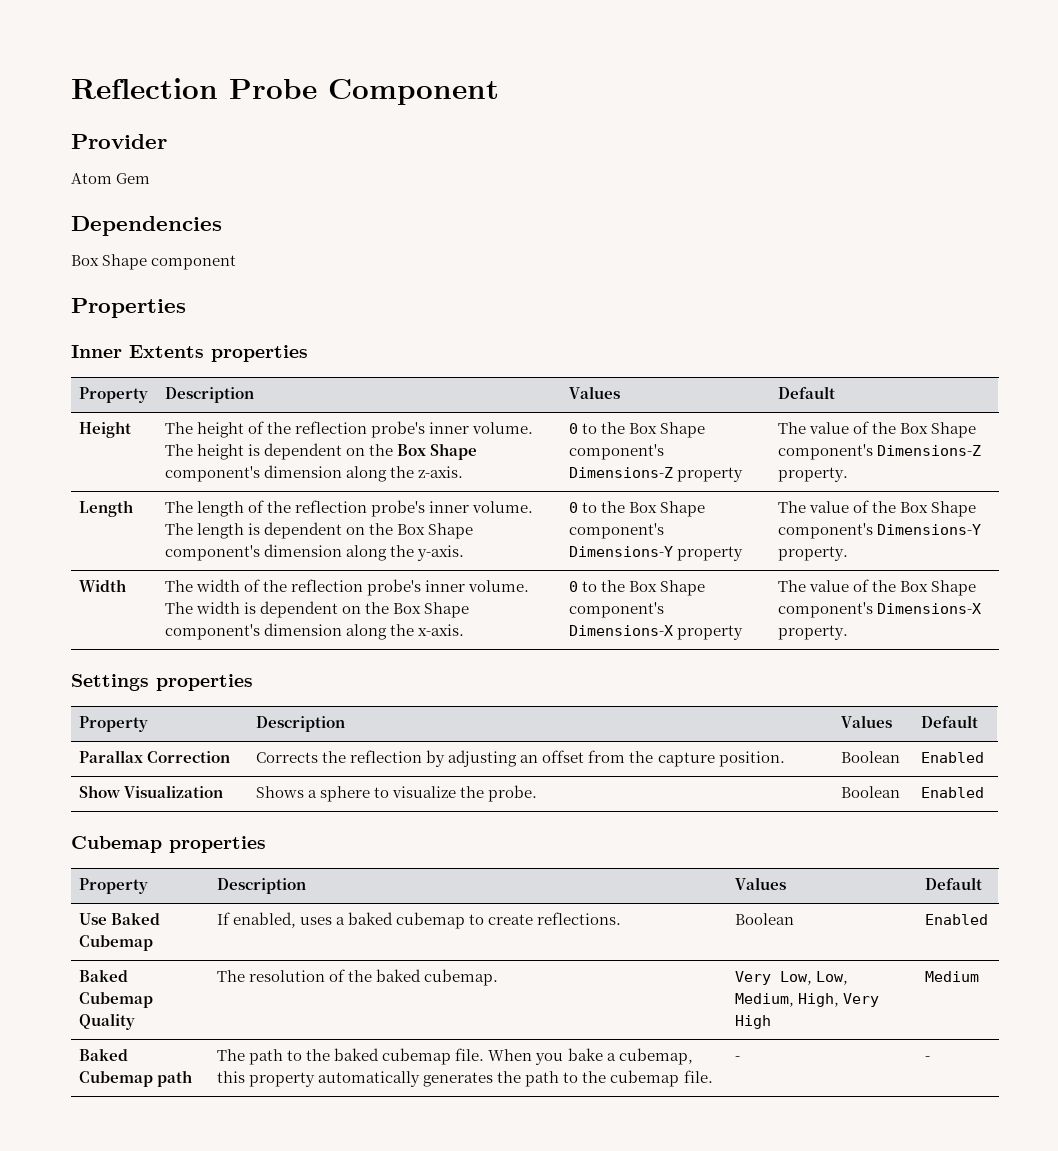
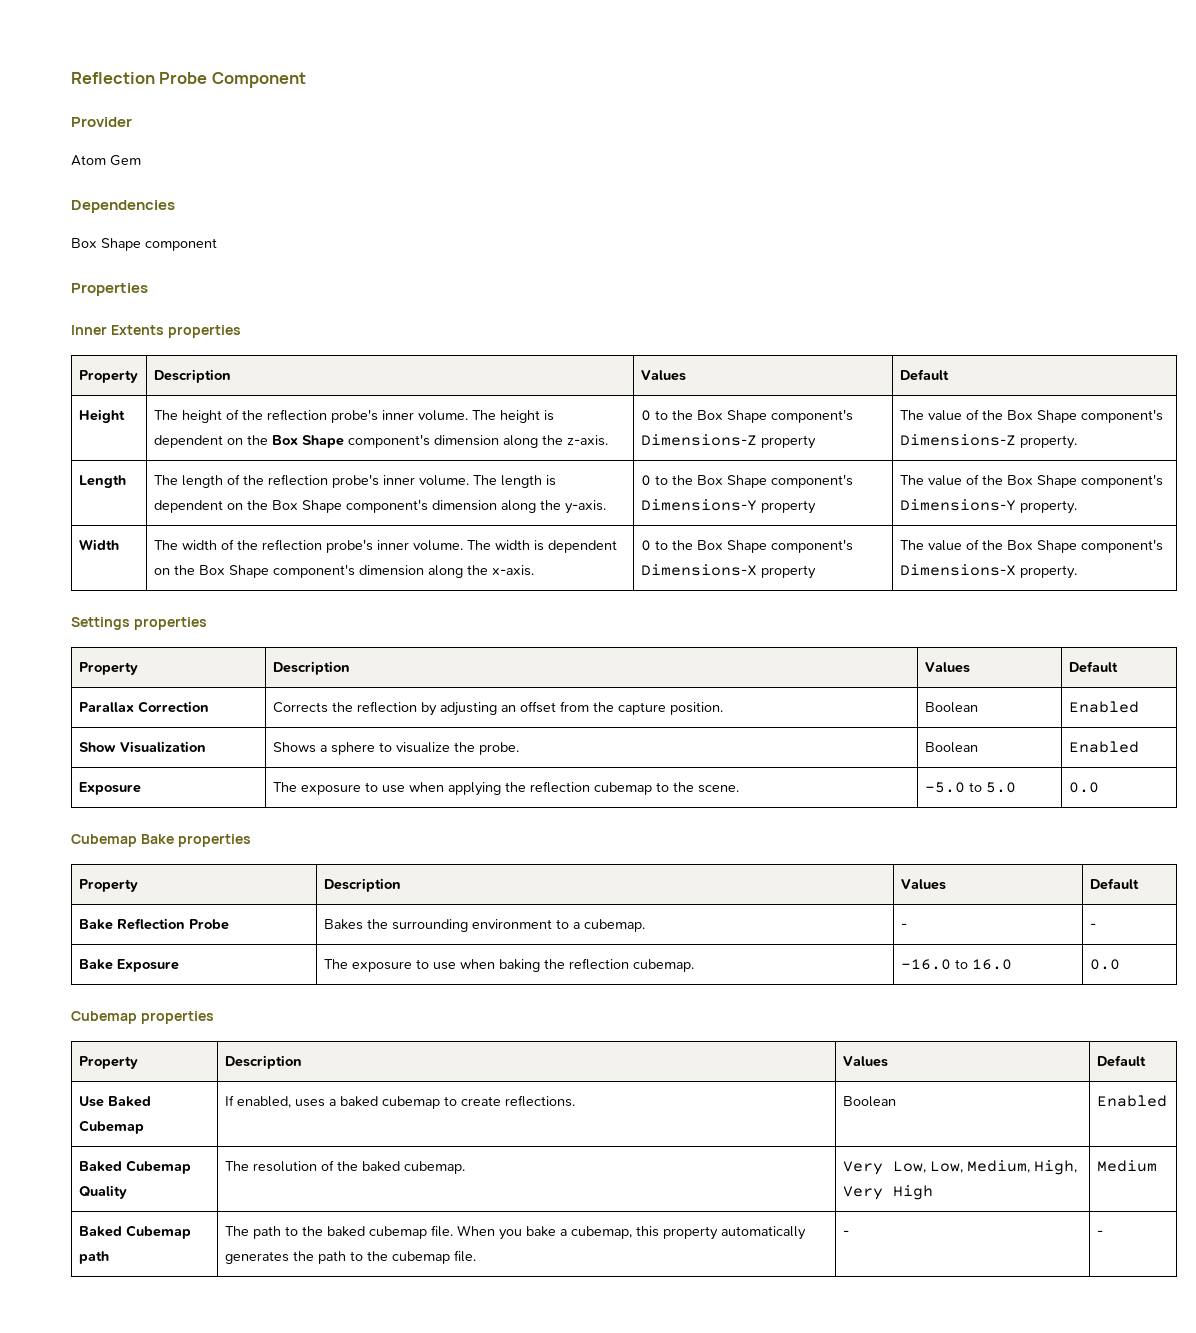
(985, 792) none -> [78,782,141,795] [272,781,739,796] [924,782,1016,793] [1068,782,1099,793] [71,834,251,847] [78,879,138,892] [323,878,401,892] [900,879,946,890] [1089,878,1139,890] [78,918,229,930] [323,919,645,932] [900,923,907,929] [1089,923,1096,929] [78,959,179,972] [323,958,694,972] [900,959,1012,970] [1089,959,1120,970] // Exposure | The exposure to use when applying the reflection cubemap to the scene. | -5.0 to 5.0 | 0.0 // Cubemap Bake properties // Property | Description | Values | Default // Bake Reflection Probe | Bakes the surrounding environment to a cubemap. | - | - // Bake Exposure | The exposure to use when baking the reflection cubemap. | -16.0 to 16.0 | 0.0

